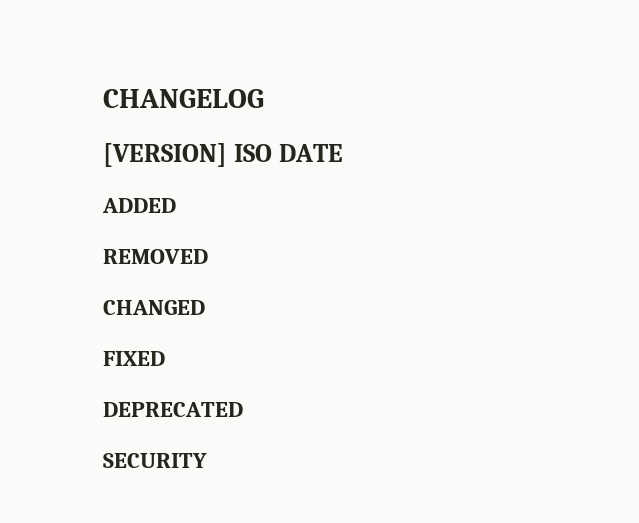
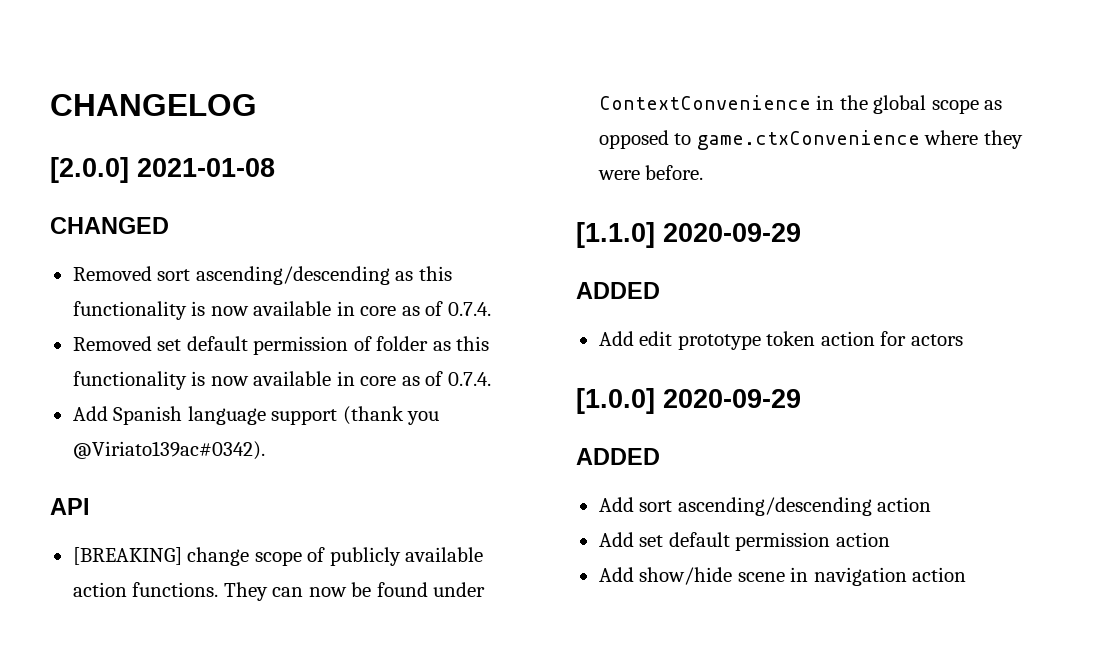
[103,143,344,167] [102,198,176,213] [103,249,208,264] [103,300,205,315] [103,351,165,366] [103,402,243,417] [103,453,207,468] [VERSION] ISO DATE // ADDED // REMOVED // CHANGED // FIXED // DEPRECATED // SECURITY -> [50,157,275,183] [50,217,169,234] [72,266,452,285] [72,301,491,320] [72,336,490,355] [72,371,491,390] [72,406,440,425] [72,441,265,460] [50,498,90,515] [72,547,484,566] [72,582,486,601] [598,95,1003,114] [598,130,1023,150] [597,165,704,180] [576,222,801,248] [576,282,660,299] [598,331,963,350] [576,388,801,414] [576,448,660,465] [598,497,932,516] [598,532,890,551] [598,567,967,586] [2.0.0] 2021-01-08 // CHANGED // Removed sort ascending/descending as this functionality is now available in core as of 0.7.4. // Removed set default permission of folder as this functionality is now available in core as of 0.7.4. // Add Spanish language support (thank you @Viriato139ac#0342). // API // [BREAKING] change scope of publicly available action functions. They can now be found under ContextConvenience in the global scope as opposed to game.ctxConvenience where they were before. // [1.1.0] 2020-09-29 // ADDED // Add edit prototype token action for actors // [1.0.0] 2020-09-29 // ADDED // Add sort ascending/descending action // Add set default permission action // Add show/hide scene in navigation action

